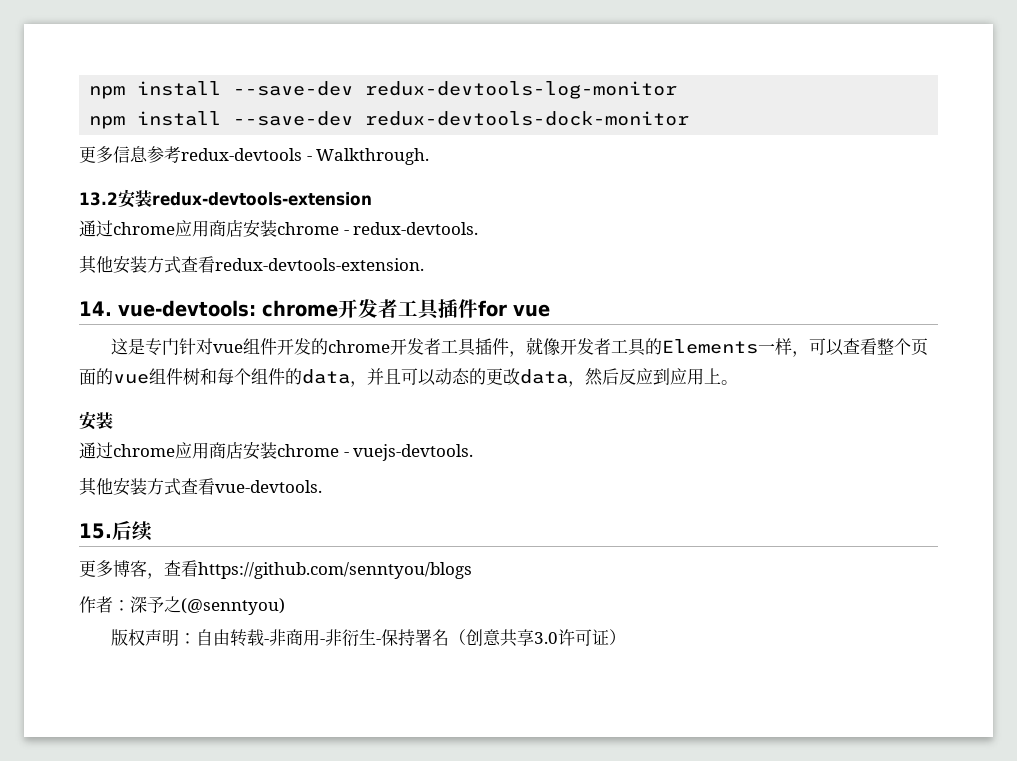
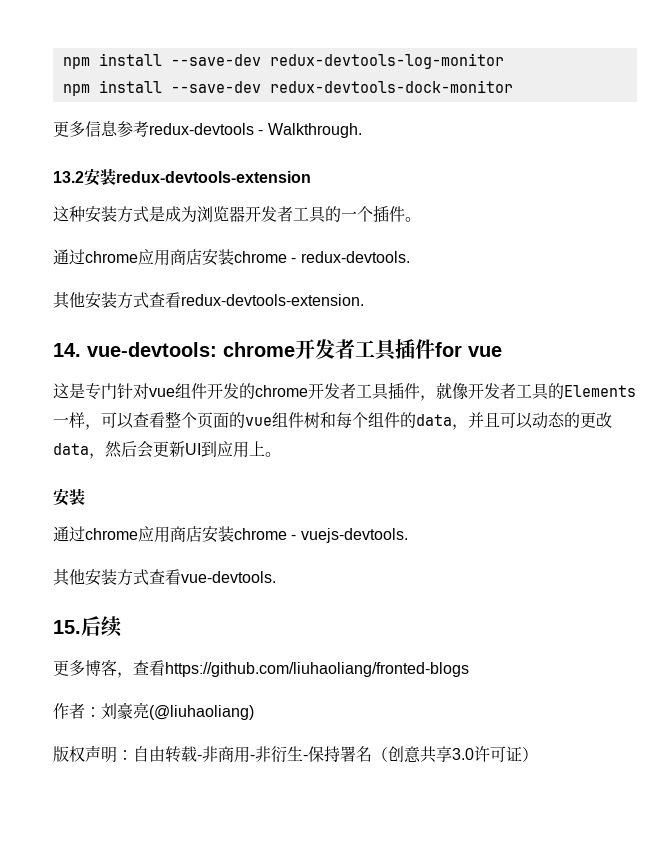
(372, 199) none -> [53,205,421,223] // 这种安装方式是成为浏览器开发者工具的一个插件。
[619,368,653,385] 反应 -> [137,441,201,458] 会更新UI
[198,562,472,579] https://github.com/senntyou/blogs -> [165,662,469,677] https://github.com/liuhaoliang/fronted-blogs
[130,596,285,615] 深予之(@senntyou) -> [101,702,254,720] 刘豪亮(@liuhaoliang)

